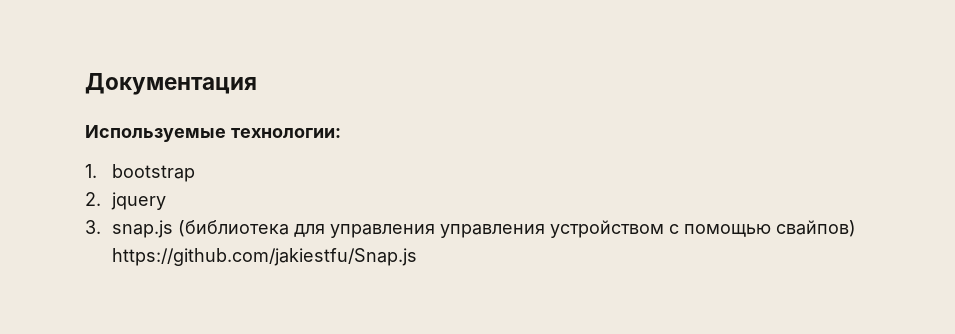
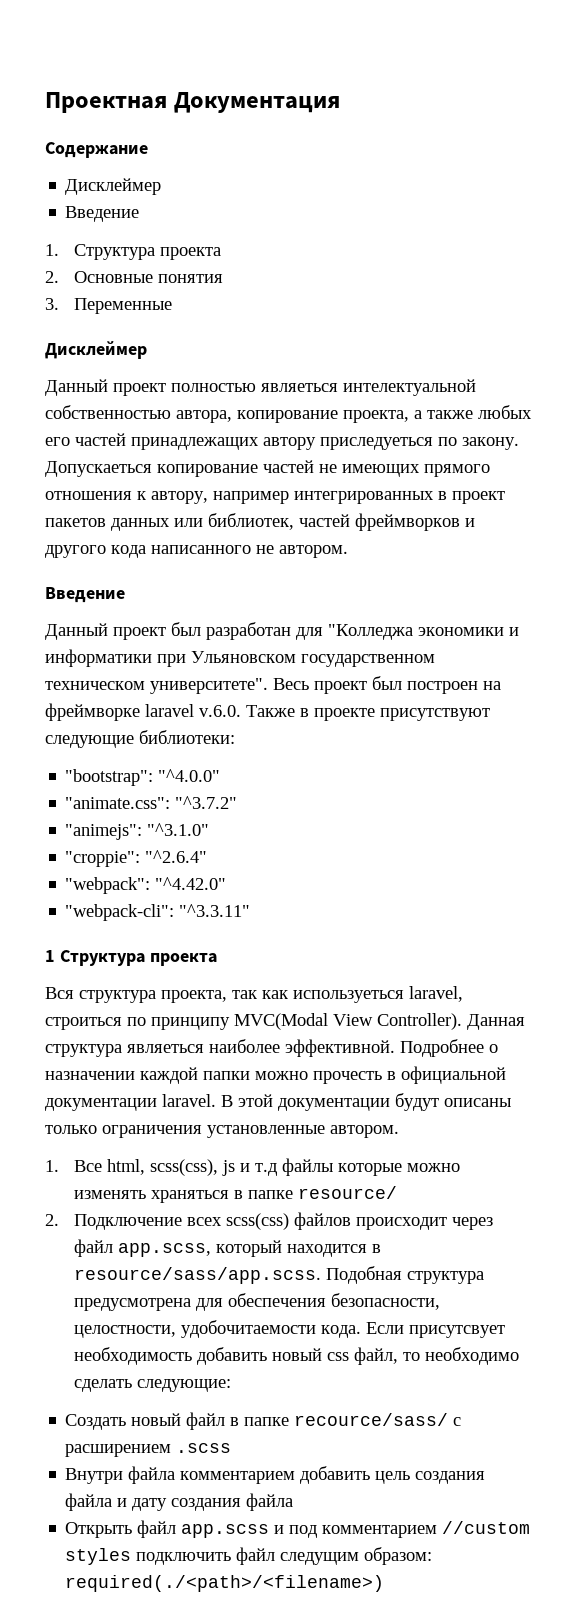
(85, 84) none -> [45,92,167,113] Проектная
[85,125,341,142] [85,164,195,182] [85,192,166,210] Используемые технологии: // 1. bootstrap // 2. jquery -> [45,142,148,158] [65,178,162,195] [65,206,140,222] [45,244,222,260] [45,271,224,283] Содержание // Дисклеймер // Введение // 1. Структура проекта // 2. Основные понятия
[111,220,856,238] [111,248,417,266] snap.js (библиотека для управления управления устройством с помощью свайпов) https://github.com/jakiestfu/Snap.js -> [74,298,173,314] [45,341,147,359] [45,379,476,396] [45,405,532,423] [45,433,519,450] [45,460,490,477] [45,491,505,504] [45,513,475,531] [45,545,348,558] [45,587,125,603] [45,622,519,640] [45,649,435,667] [45,676,501,694] [45,703,490,721] [45,730,235,748] [65,769,221,786] [65,796,238,809] [65,823,210,840] [65,850,208,867] [65,877,227,894] [65,904,251,921] [45,950,217,966] [45,986,463,1003] [45,1013,525,1030] [45,1039,498,1057] [45,1066,506,1084] [45,1093,511,1111] [45,1125,399,1138] [45,1158,461,1176] [74,1186,398,1203] [45,1212,494,1230] [74,1239,382,1257] [74,1266,485,1284] [74,1293,441,1311] [74,1320,506,1338] [74,1347,520,1365] [74,1379,232,1392] [65,1412,462,1430] [65,1443,232,1457] [65,1466,486,1484] [65,1493,294,1511] [65,1520,531,1538] [65,1547,433,1565] [65,1575,385,1592] Переменные // Дисклеймер // Данный проект полностью являеться интелектуальной собственностью автора, копирование проекта, а также любых его частей принадлежащих автору приследуеться по закону. Допускаеться копирование частей не имеющих прямого отношения к автору, например интегрированных в проект пакетов данных или библиотек, частей фреймворков и другого кода написанного не автором. // Введение // Данный проект был разработан для "Колледжа экономики и информатики при Ульяновском государственном техническом университете". Весь проект был построен на фреймворке laravel v.6.0. Также в проекте присутствуют следующие библиотеки: // "bootstrap": "^4.0.0" // "animate.css": "^3.7.2" // "animejs": "^3.1.0" // "croppie": "^2.6.4" // "webpack": "^4.42.0" // "webpack-cli": "^3.3.11" // 1 Структура проекта // Вся структура проекта, так как используеться laravel, строиться по принципу MVC(Modal View Controller). Данная структура являеться наиболее эффективной. Подробнее о назначении каждой папки можно прочесть в официальной документации laravel. В этой документации будут описаны только ограничения установленные автором. // 1. Все html, scss(css), js и т.д файлы которые можно изменять храняться в папке resource/ // 2. Подключение всех scss(css) файлов происходит через файл app.scss, который находится в resource/sass/app.scss. Подобная структура предусмотрена для обеспечения безопасности, целостности, удобочитаемости кода. Если присутсвует необходимость добавить новый css файл, то необходимо сделать следующие: // Создать новый файл в папке recource/sass/ c расширением .scss // Внутри файла комментарием добавить цель создания файла и дату создания файла // Открыть файл app.scss и под комментарием //custom styles подключить файл следущим образом: required(./<path>/<filename>)

